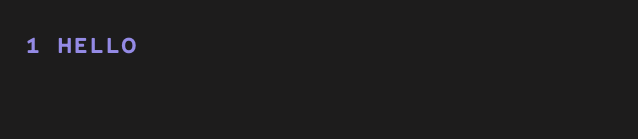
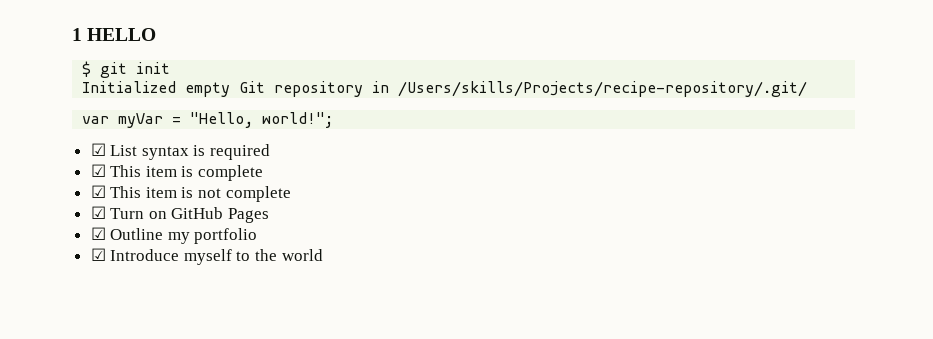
(137, 45) none -> [82,61,171,78] [82,81,808,97] [82,112,334,128] [90,143,271,160] [90,164,264,181] [90,185,291,202] [90,206,270,223] [90,227,258,244] [90,248,323,265] // $ git init // Initialized empty Git repository in /Users/skills/Projects/recipe-repository/.git/ // var myVar = "Hello, world!"; // ☑ List syntax is required // ☑ This item is complete // ☑ This item is not complete // ☑ Turn on GitHub Pages // ☑ Outline my portfolio // ☑ Introduce myself to the world

